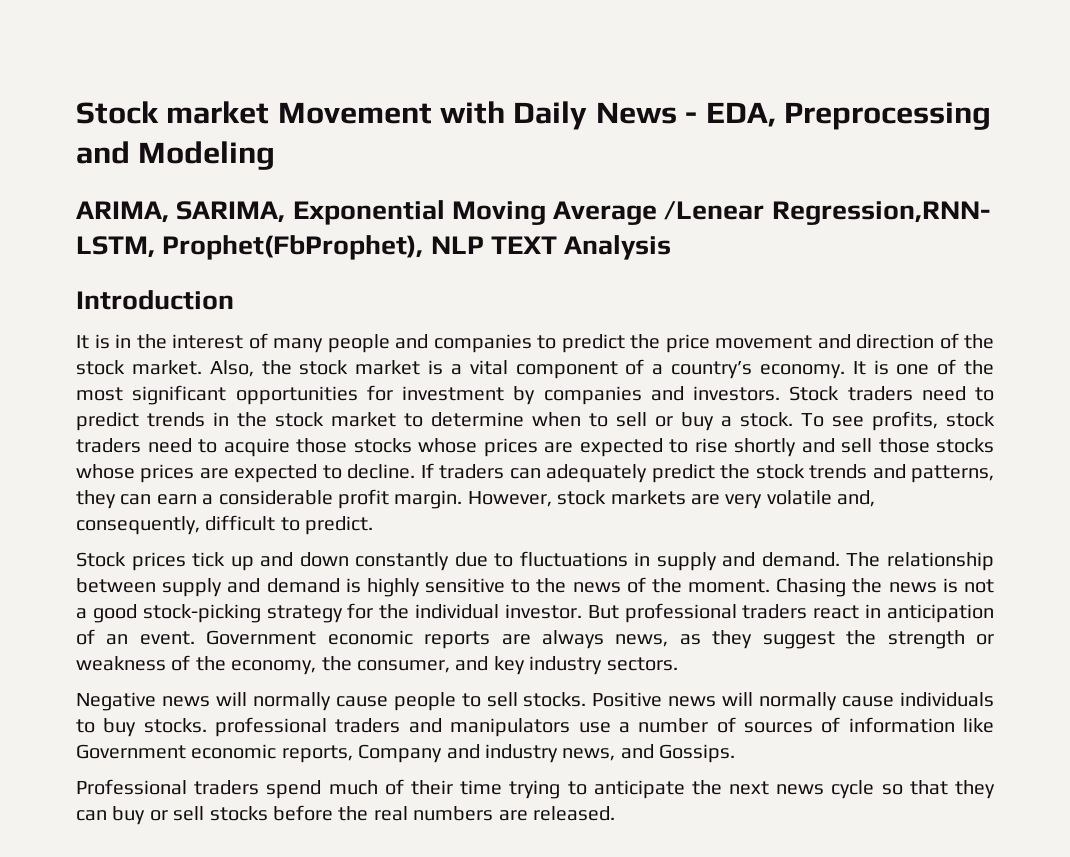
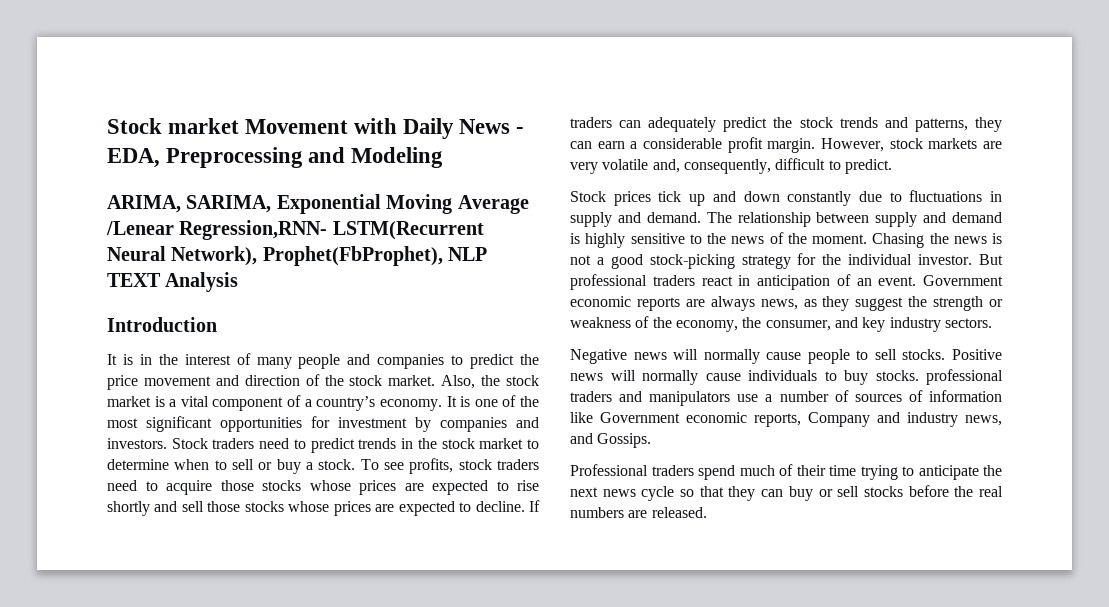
[76,236,155,258] LSTM, -> [332,221,484,240] [107,246,258,266] LSTM(Recurrent Neural Network),

